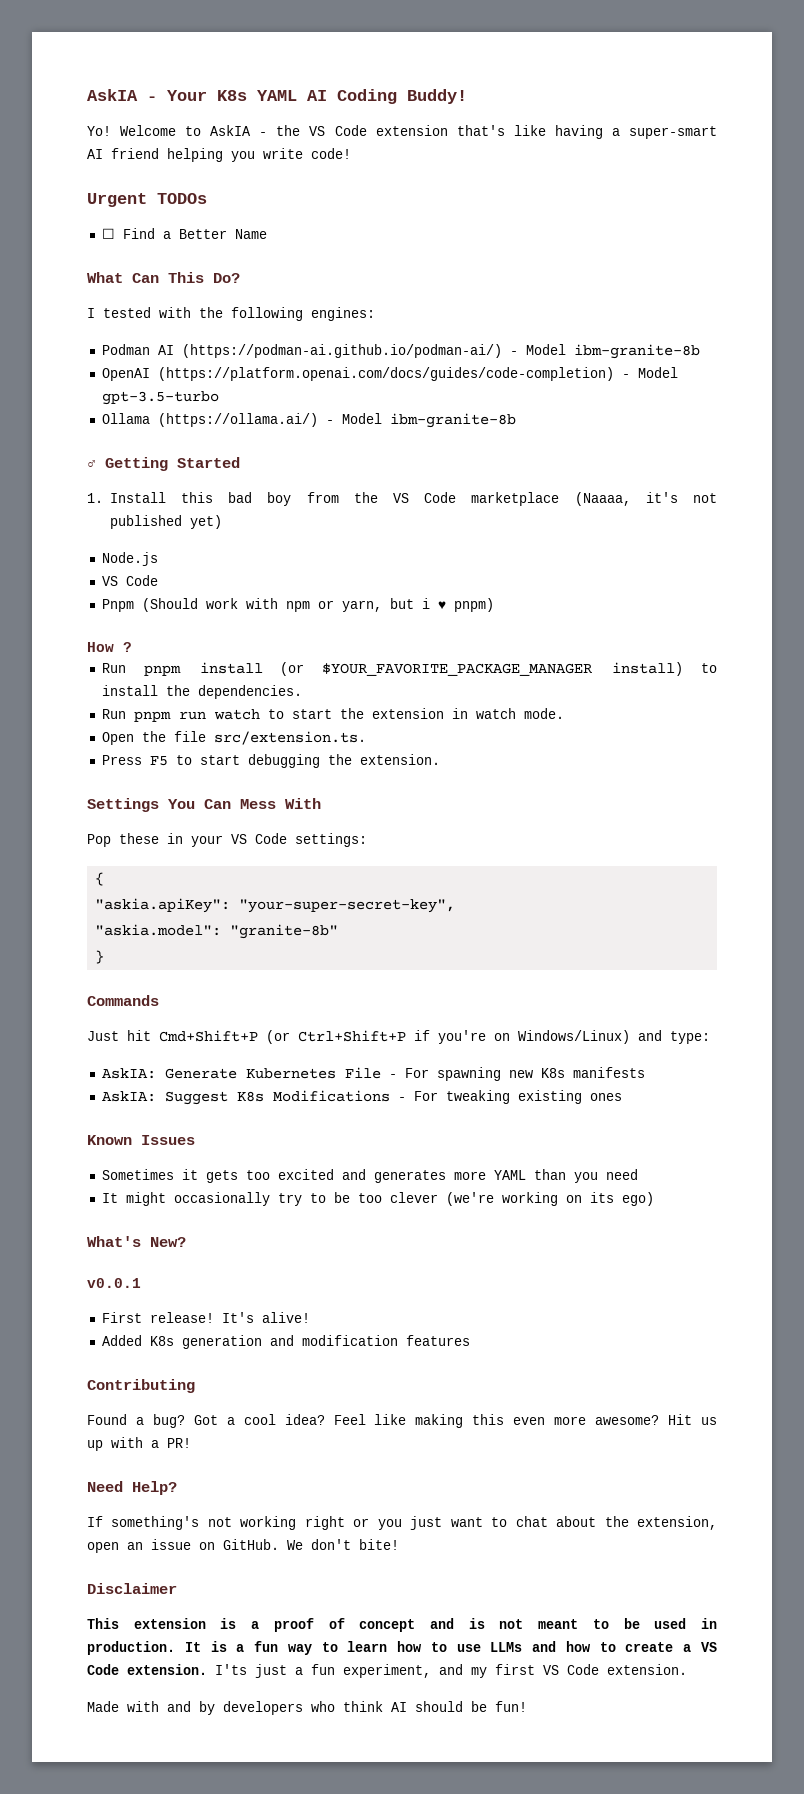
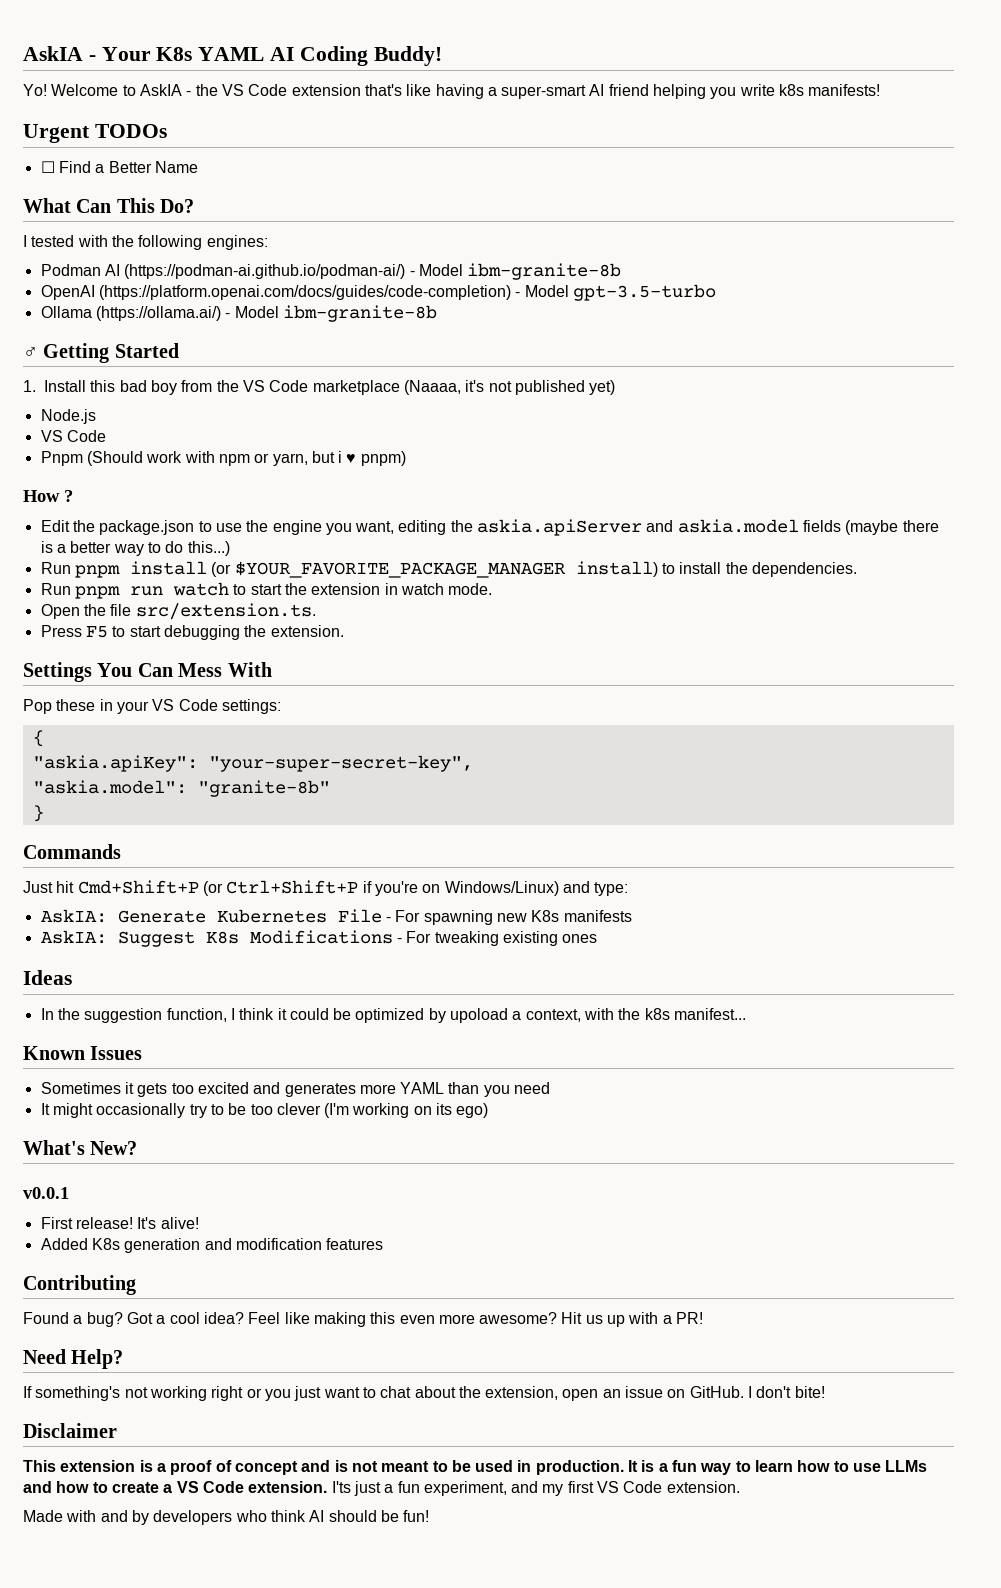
[311,148,351,159] code! -> [779,84,881,96] k8s manifests!
(132, 647) none -> [40,519,939,536] [40,541,230,556] // Edit the package.json to use the engine you want, editing the askia.apiServer and askia.model fields (maybe there is a better way to do this...)
(622, 1097) none -> [23,970,72,985] [40,1008,747,1023] // Ideas // In the suggestion function, I think it could be optimized by upoload a context, with the k8s manifest...
[445,1192,494,1206] (we're -> [324,1103,350,1118] (I'm
[287,1540,303,1550] We -> [748,1386,753,1398] I

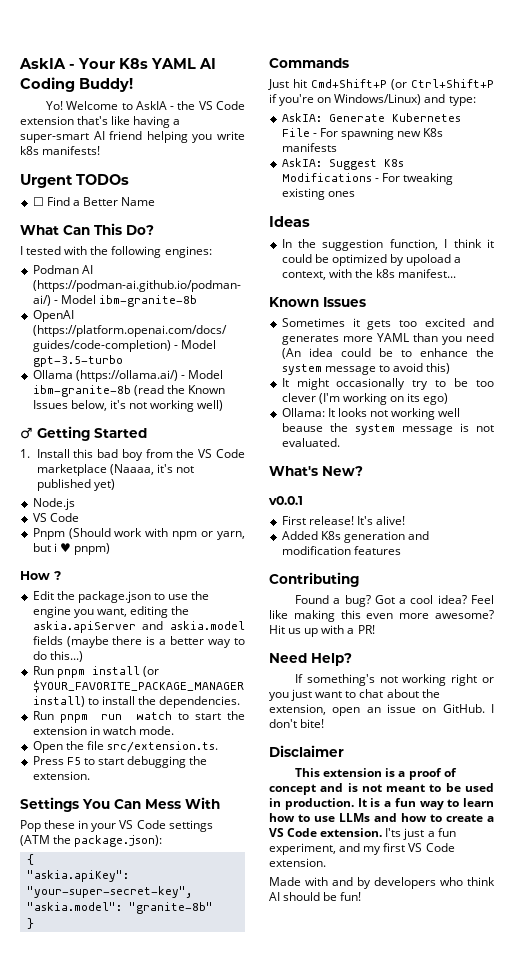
(437, 313) none -> [133,385,225,396] [32,400,224,412] (read the Known Issues below, it's not working well)
[221,699,281,714] settings: -> [168,820,213,832] [20,835,163,847] settings (ATM the package.json):
(551, 1088) none -> [281,348,494,359] [281,363,451,375] (An idea could be to enhance the system message to avoid this)
(489, 1110) none -> [281,408,461,420] [281,423,494,435] [281,438,340,447] // Ollama: It looks not working well beause the system message is not evaluated.

